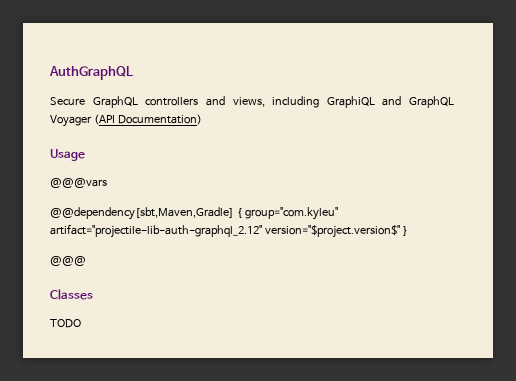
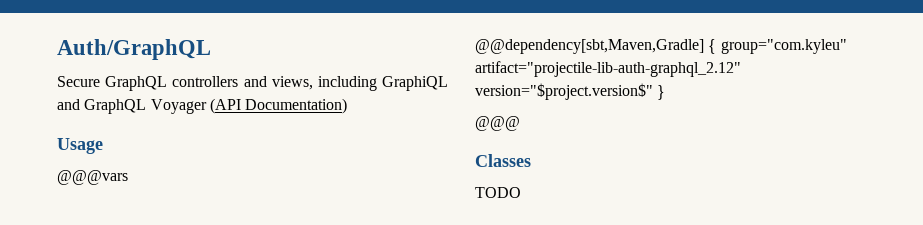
[49,66,133,80] AuthGraphQL -> [57,39,211,60] Auth/GraphQL

